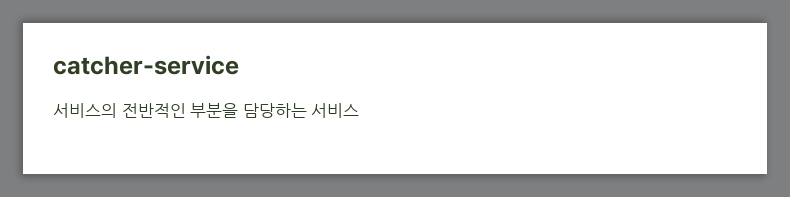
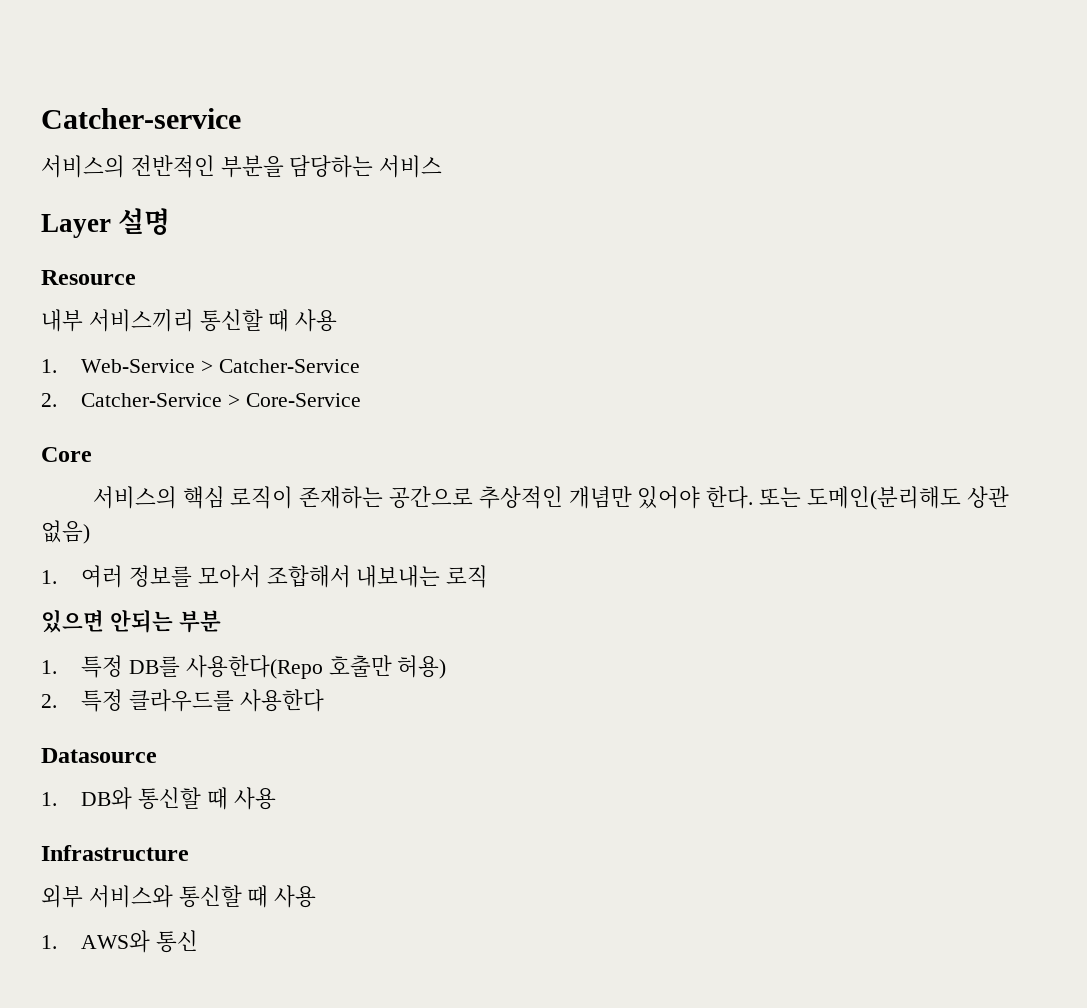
[53,55,239,75] catcher-service -> [41,108,241,129] Catcher-service
(360, 110) none -> [41,208,171,238] [41,270,136,285] [41,309,338,332] [41,359,360,373] [41,393,361,407] [41,447,92,462] [92,486,1009,510] [41,520,90,544] [41,565,489,588] [41,610,221,633] [41,655,447,679] [41,689,324,712] [41,748,157,763] [41,787,276,810] [41,845,189,861] [41,885,317,908] [41,930,199,953] // Layer 설명 // Resource // 내부 서비스끼리 통신할 때 사용 // 1. Web-Service > Catcher-Service // 2. Catcher-Service > Core-Service // Core // 서비스의 핵심 로직이 존재하는 공간으로 추상적인 개념만 있어야 한다. 또는 도메인(분리해도 상관 없음) // 1. 여러 정보를 모아서 조합해서 내보내는 로직 // 있으면 안되는 부분 // 1. 특정 DB를 사용한다(Repo 호출만 허용) // 2. 특정 클라우드를 사용한다 // Datasource // 1. DB와 통신할 때 사용 // Infrastructure // 외부 서비스와 통신할 때 사용 // 1. AWS와 통신

